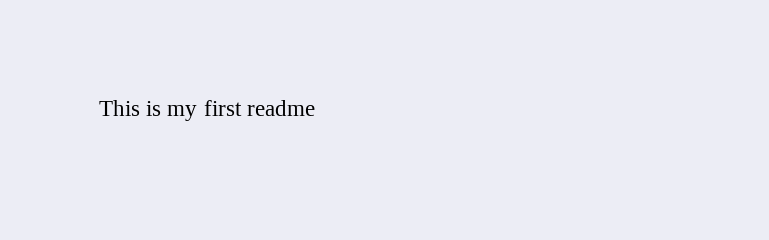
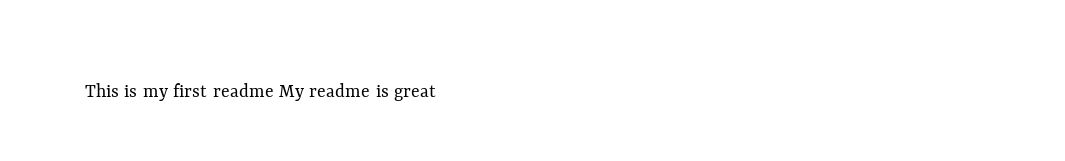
(315, 108) none -> [279,83,437,101] My readme is great

